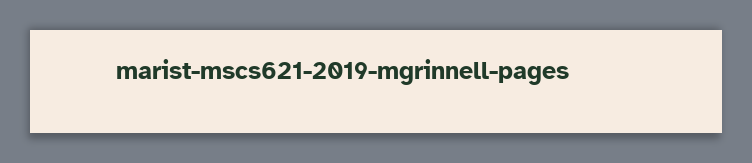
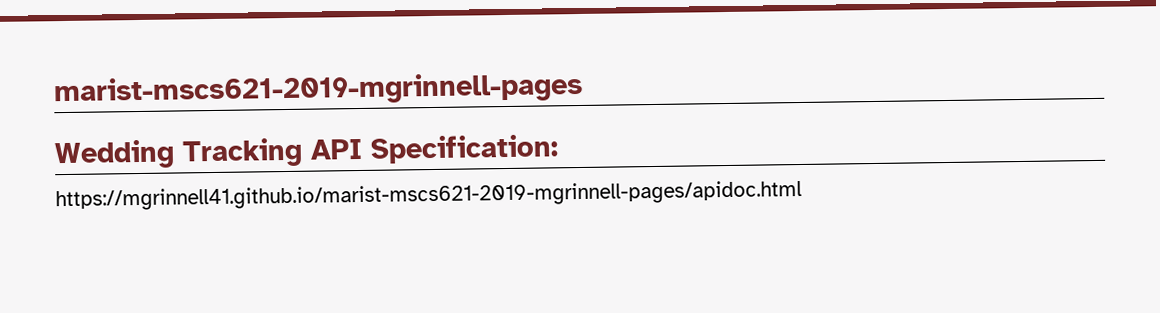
(569, 72) none -> [54,134,559,170] [55,179,802,212] // Wedding Tracking API Specification: // https://mgrinnell41.github.io/marist-mscs621-2019-mgrinnell-pages/apidoc.html

